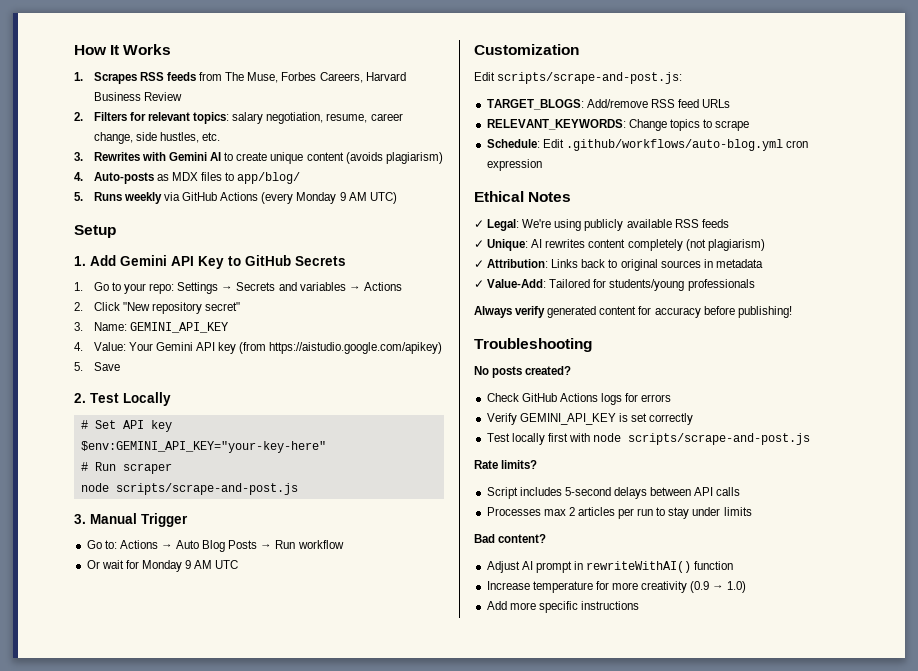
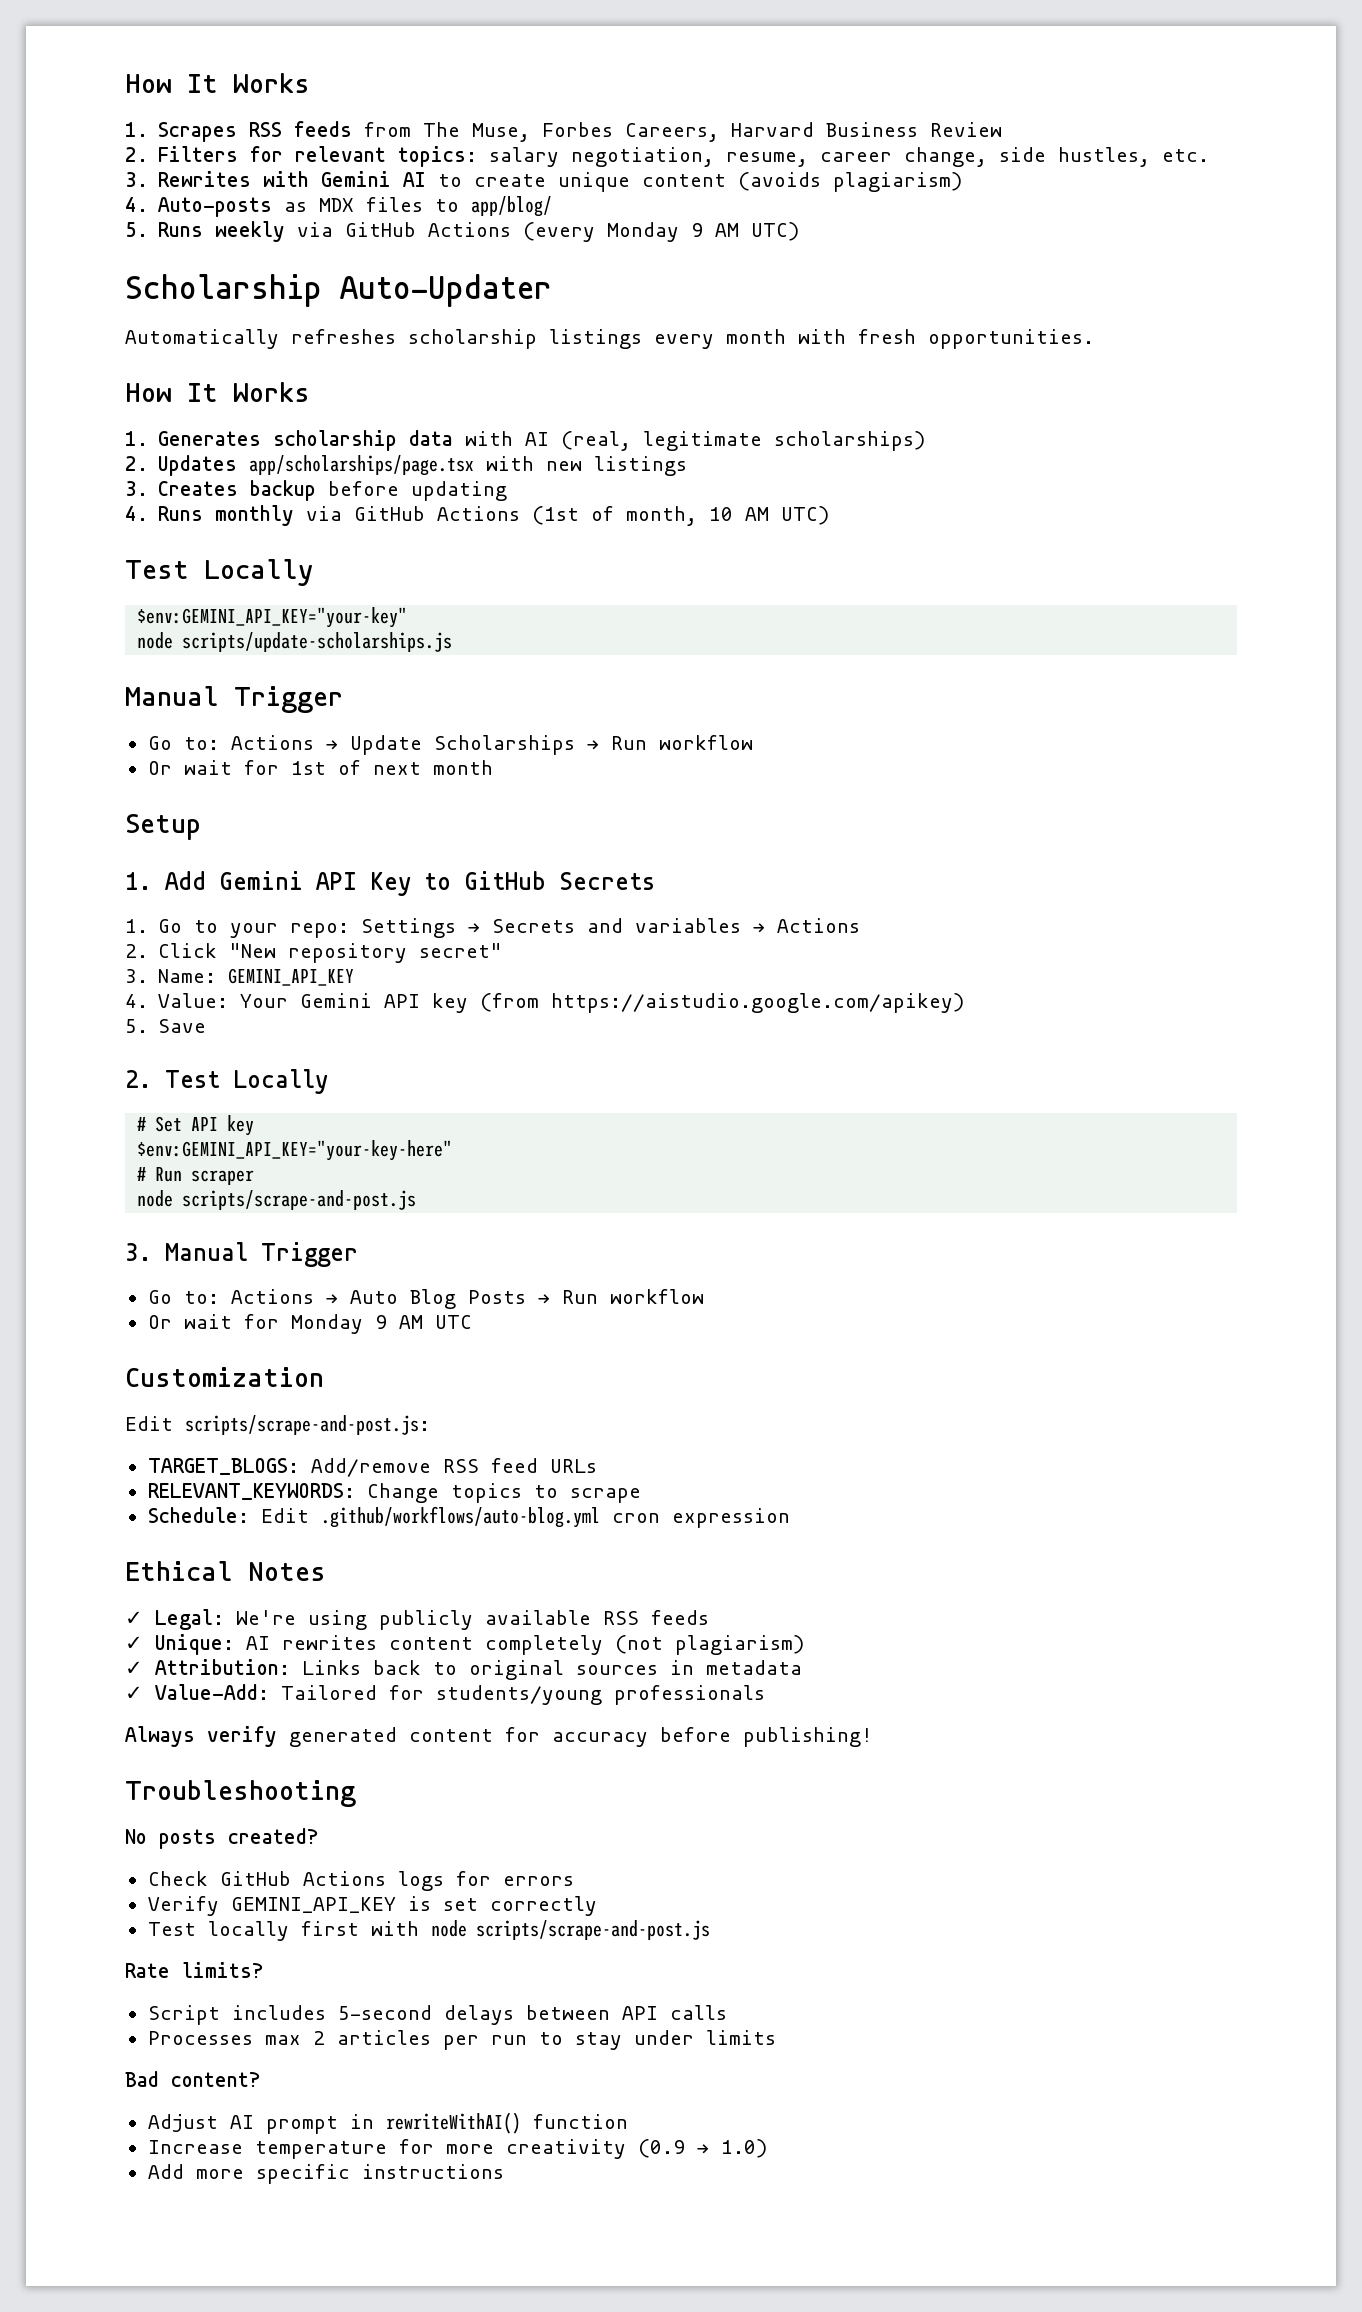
(397, 198) none -> [125,274,552,307] [125,329,1094,349] [125,382,310,402] [125,430,926,451] [125,455,688,476] [125,480,508,501] [125,505,830,526] [125,559,313,586] [137,607,408,628] [137,632,453,652] [125,686,343,713] [147,735,753,755] [147,760,493,775] // Scholarship Auto-Updater // Automatically refreshes scholarship listings every month with fresh opportunities. // How It Works // 1. Generates scholarship data with AI (real, legitimate scholarships) // 2. Updates app/scholarships/page.tsx with new listings // 3. Creates backup before updating // 4. Runs monthly via GitHub Actions (1st of month, 10 AM UTC) // Test Locally // $env:GEMINI_API_KEY="your-key" // node scripts/update-scholarships.js // Manual Trigger // Go to: Actions → Update Scholarships → Run workflow // Or wait for 1st of next month

